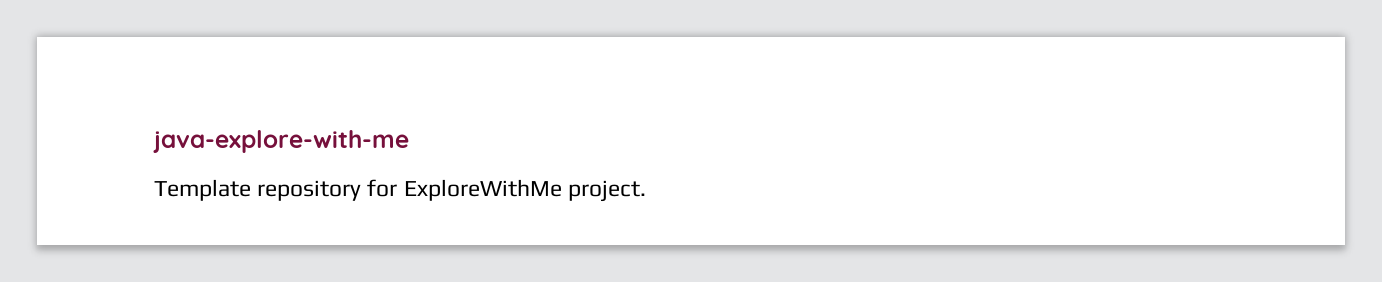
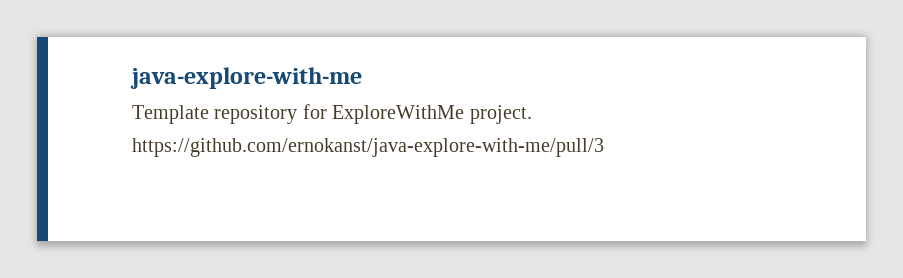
(646, 191) none -> [132,138,604,157] // https://github.com/ernokanst/java-explore-with-me/pull/3

